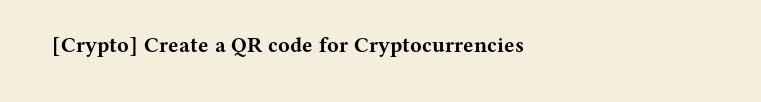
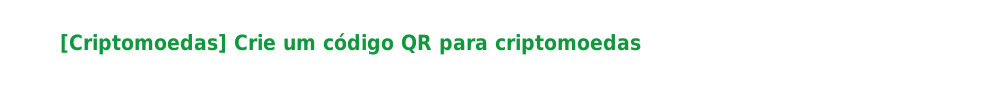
[52,37,524,57] [Crypto] Create a QR code for Cryptocurrencies -> [60,33,641,55] [Criptomoedas] Crie um código QR para criptomoedas

